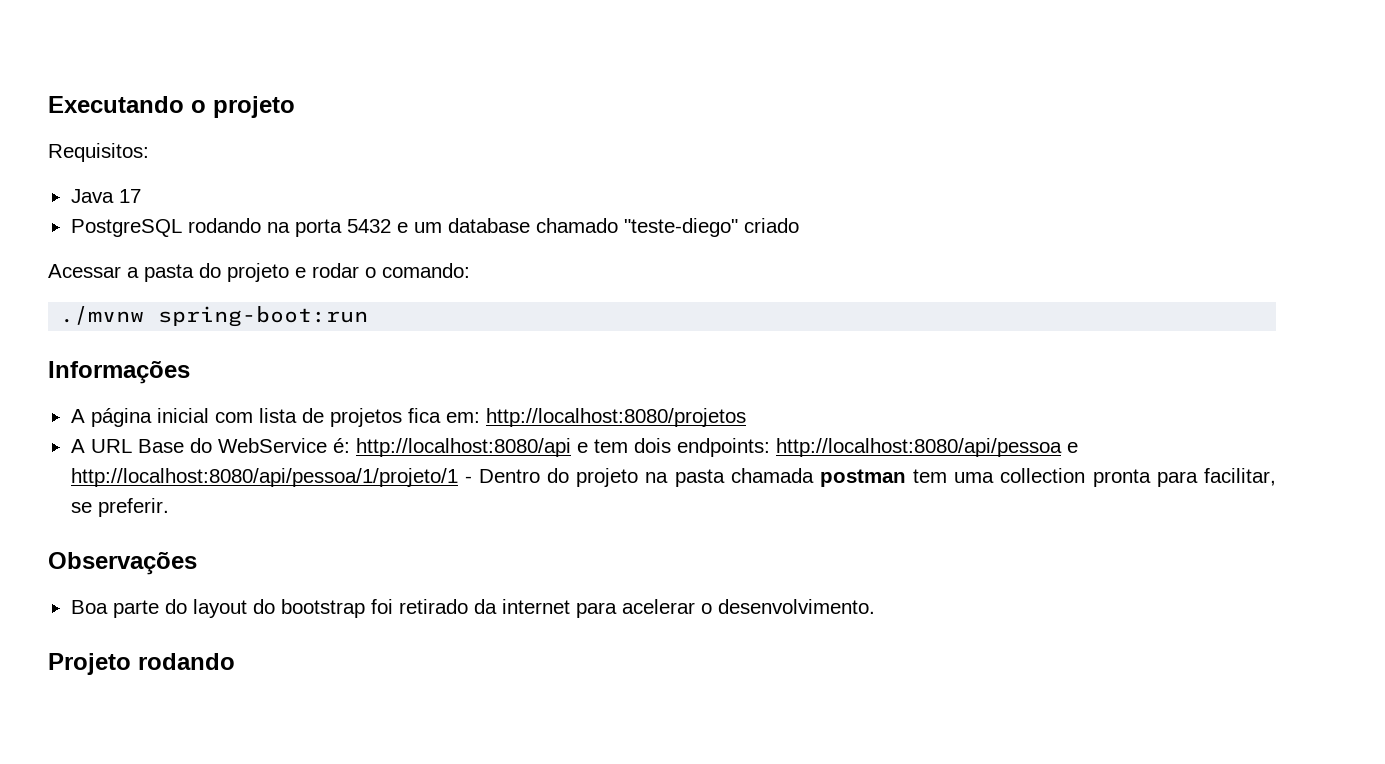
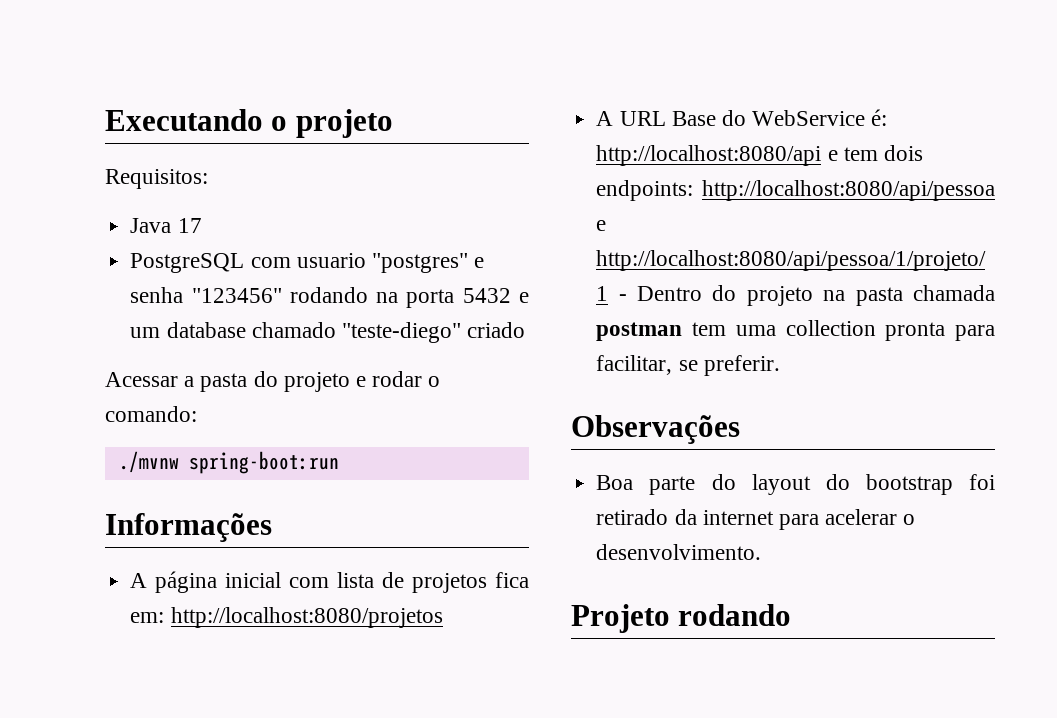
(182, 228) none -> [250,253,485,273] [130,287,282,303] com usuario "postgres" e senha "123456"

